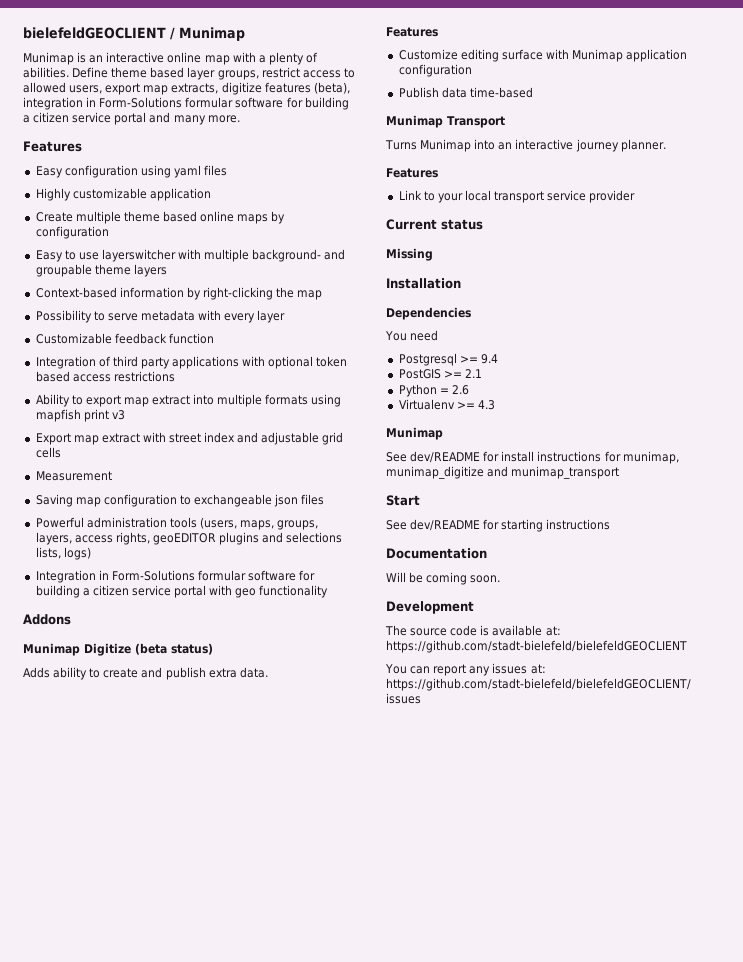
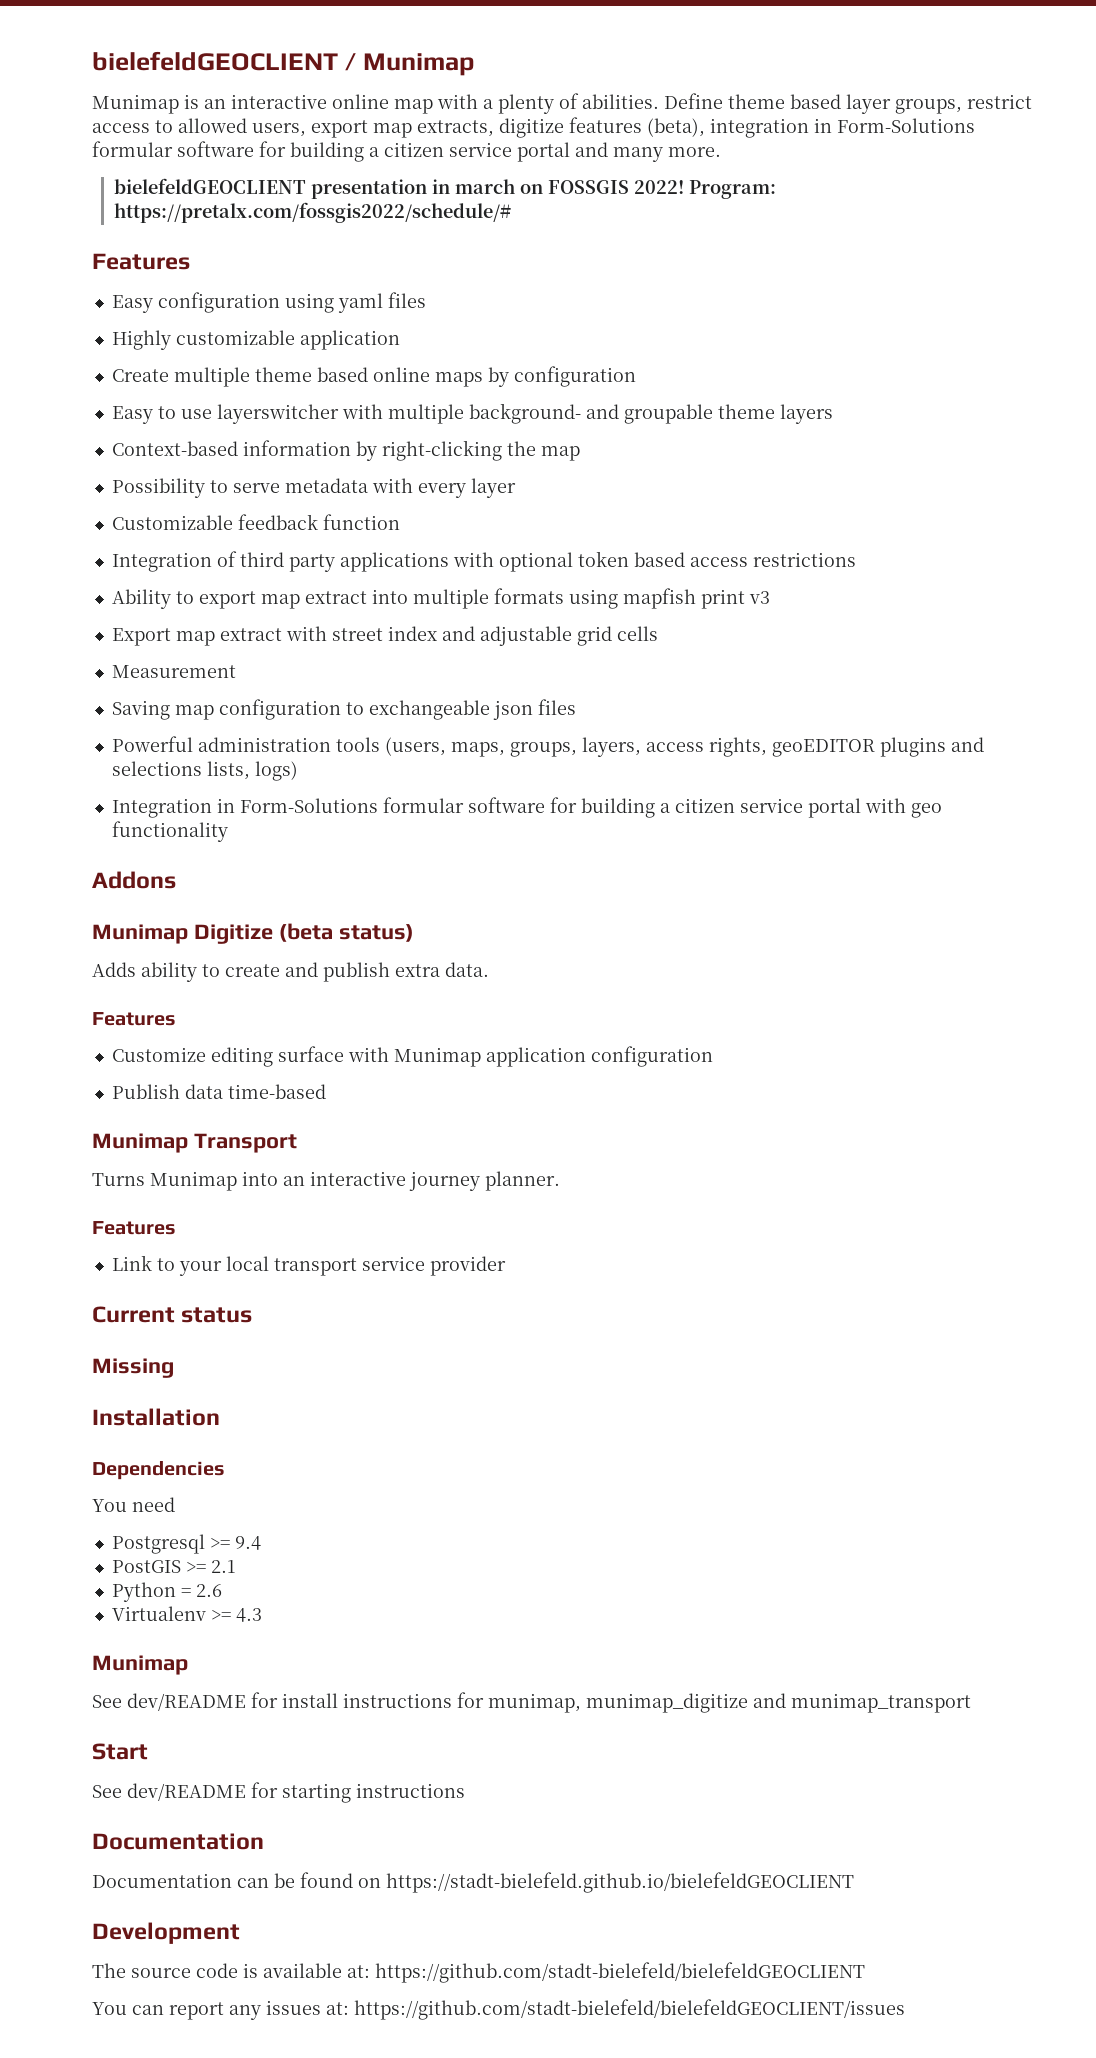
(240, 119) none -> [113,178,776,199] [113,202,511,223] // bielefeldGEOCLIENT presentation in march on FOSSGIS 2022! Program: https://pretalx.com/fossgis2022/schedule/#
[386,572,501,585] Will be coming soon. -> [92,1872,854,1893] Documentation can be found on https://stadt-bielefeld.github.io/bielefeldGEOCLIENT

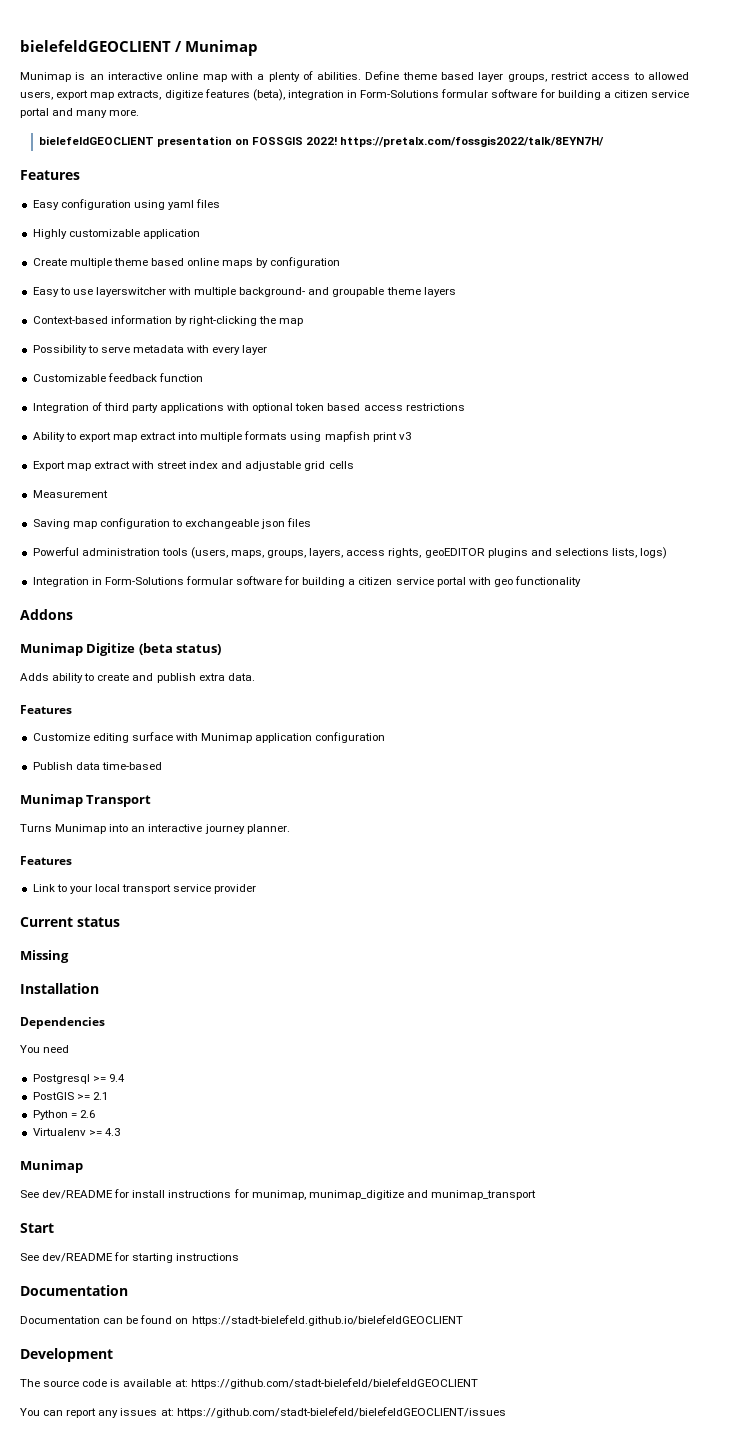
[431,179,515,194] in march -> (233, 141) none
[688,180,776,199] [113,202,511,223] Program: https://pretalx.com/fossgis2022/schedule/# -> [340,136,605,147] https://pretalx.com/fossgis2022/talk/8EYN7H/

